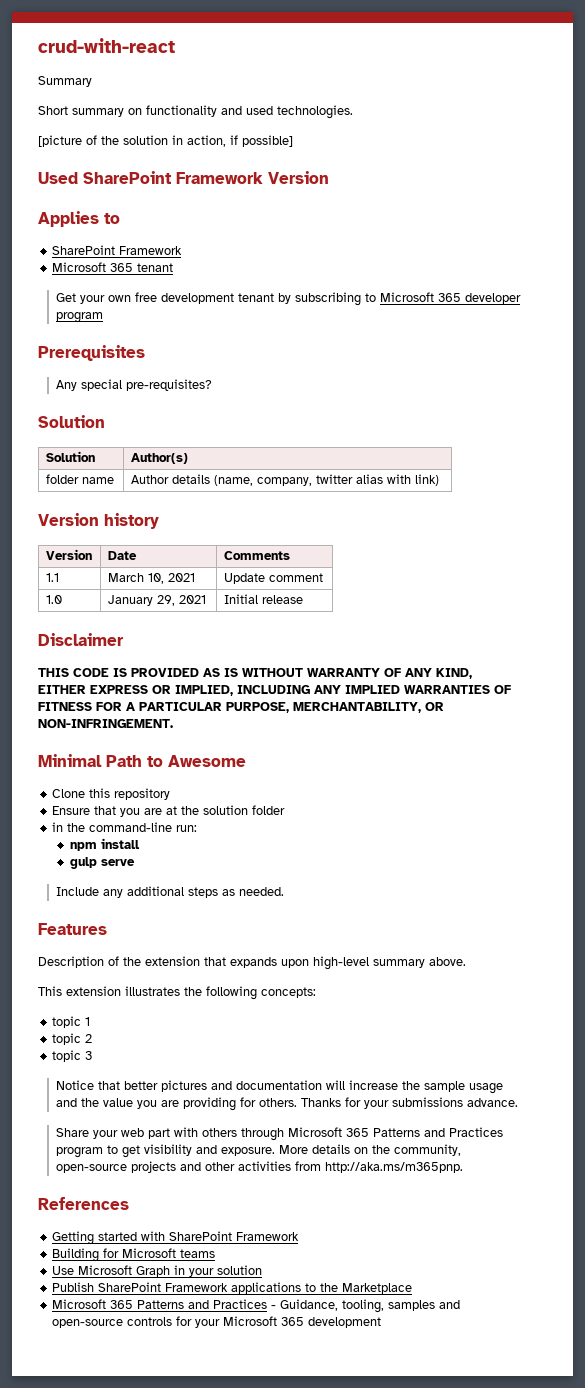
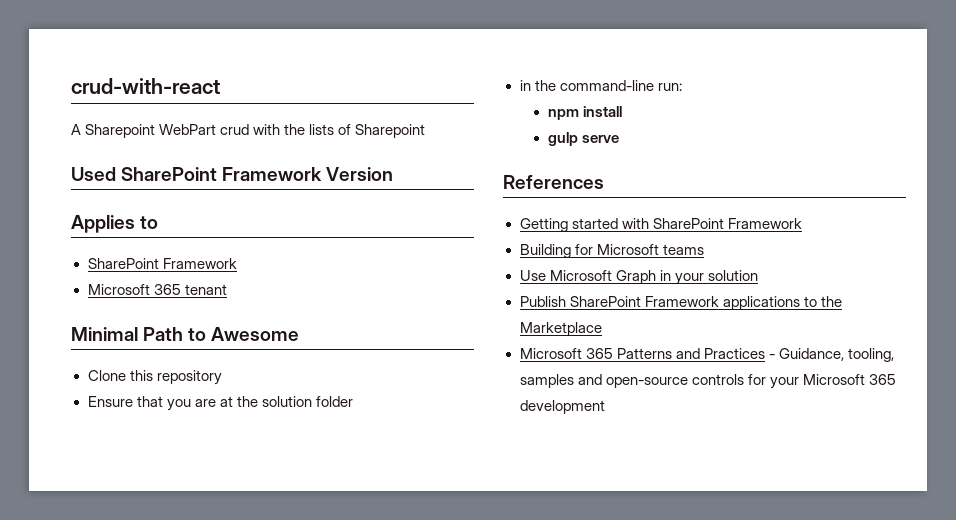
[38,76,92,87] [38,105,353,119] [38,135,293,147] Summary // Short summary on functionality and used technologies. // [picture of the solution in action, if possible] -> [71,124,426,138] A Sharepoint WebPart crud with the lists of Sharepoint
[55,292,521,306] [55,312,103,323] [38,345,145,361] [55,379,212,391] [38,415,105,428] [45,451,95,462] [130,453,188,464] [45,474,114,484] [130,474,439,486] [38,513,159,529] [45,549,92,560] [107,551,137,560] [223,551,290,560] [45,573,59,582] [107,573,195,584] [223,573,323,584] [45,595,62,604] [107,595,206,606] [223,594,303,604] [38,633,124,646] [38,668,472,679] [38,685,511,696] [38,702,444,713] [38,719,173,728] // Get your own free development tenant by subscribing to Microsoft 365 developer program // Prerequisites // Any special pre-requisites? // Solution // Solution | Author(s) // folder name | Author details (name, company, twitter alias with link) // Version history // Version | Date | Comments // 1.1 | March 10, 2021 | Update comment // 1.0 | January 29, 2021 | Initial release // Disclaimer // THIS CODE IS PROVIDED AS IS WITHOUT WARRANTY OF ANY KIND, EITHER EXPRESS OR IMPLIED, INCLUDING ANY IMPLIED WARRANTIES OF FITNESS FOR A PARTICULAR PURPOSE, MERCHANTABILITY, OR NON-INFRINGEMENT. -> (227, 289) none
[55,886,284,898] [38,923,107,935] [38,956,466,970] [38,986,316,1000] [52,1016,91,1028] [52,1033,93,1045] [52,1050,93,1062] [55,1080,503,1094] [55,1097,518,1111] [55,1127,503,1141] [55,1144,461,1158] [55,1161,463,1173] // Include any additional steps as needed. // Features // Description of the extension that expands upon high-level summary above. // This extension illustrates the following concepts: // topic 1 // topic 2 // topic 3 // Notice that better pictures and documentation will increase the sample usage and the value you are providing for others. Thanks for your submissions advance. // Share your web part with others through Microsoft 365 Patterns and Practices program to get visibility and exposure. More details on the community, open-source projects and other activities from http://aka.ms/m365pnp. -> (619, 139) none

